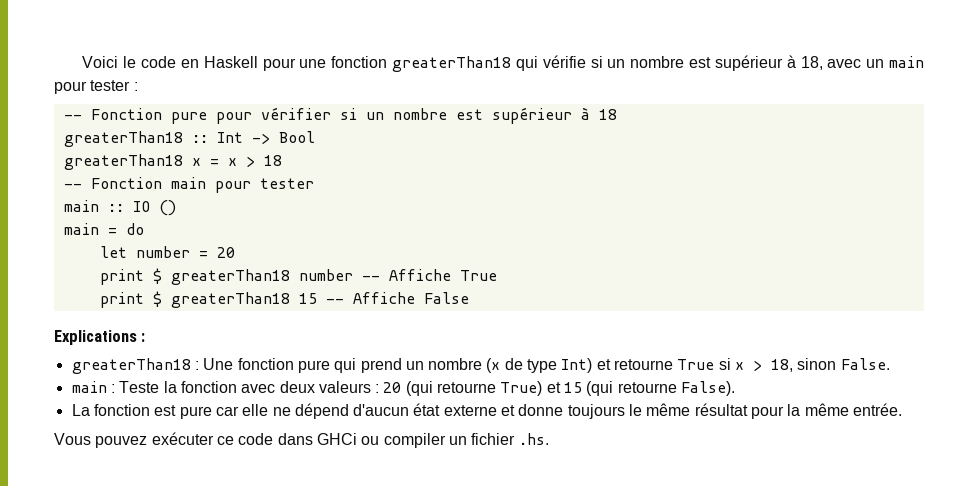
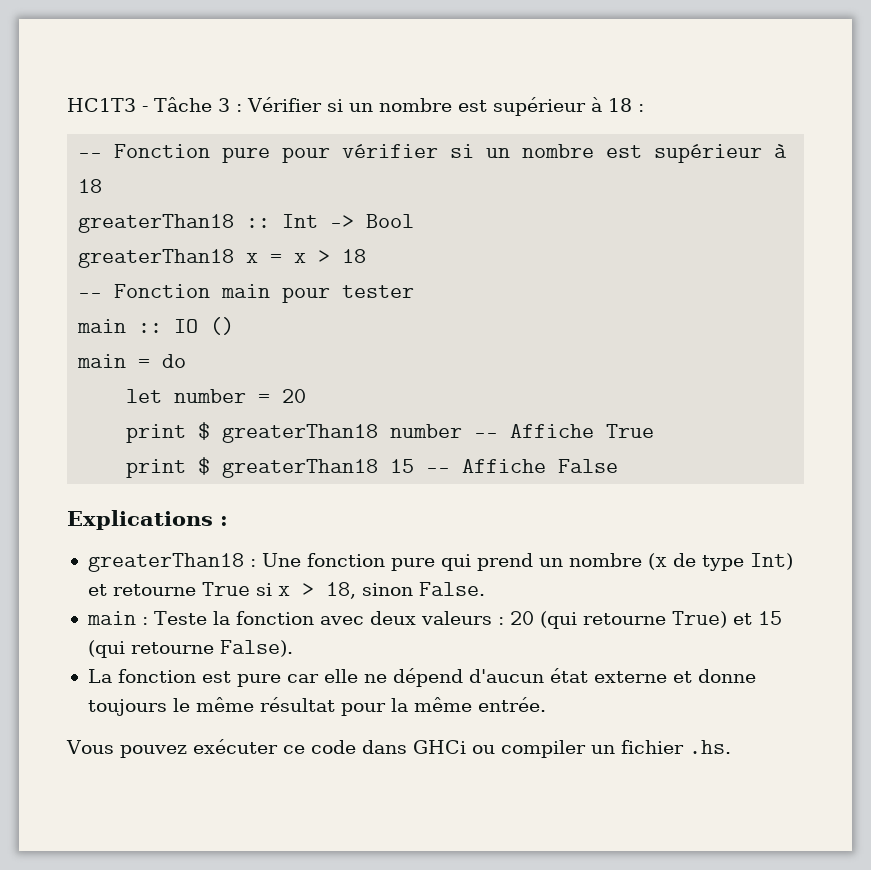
[82,55,925,72] [54,80,131,94] Voici le code en Haskell pour une fonction greaterThan18 qui vérifie si un nombre est supérieur à 18, avec un main pour tester -> [67,97,632,116] HC1T3 - Tâche 3 : Vérifier si un nombre est supérieur à 18

